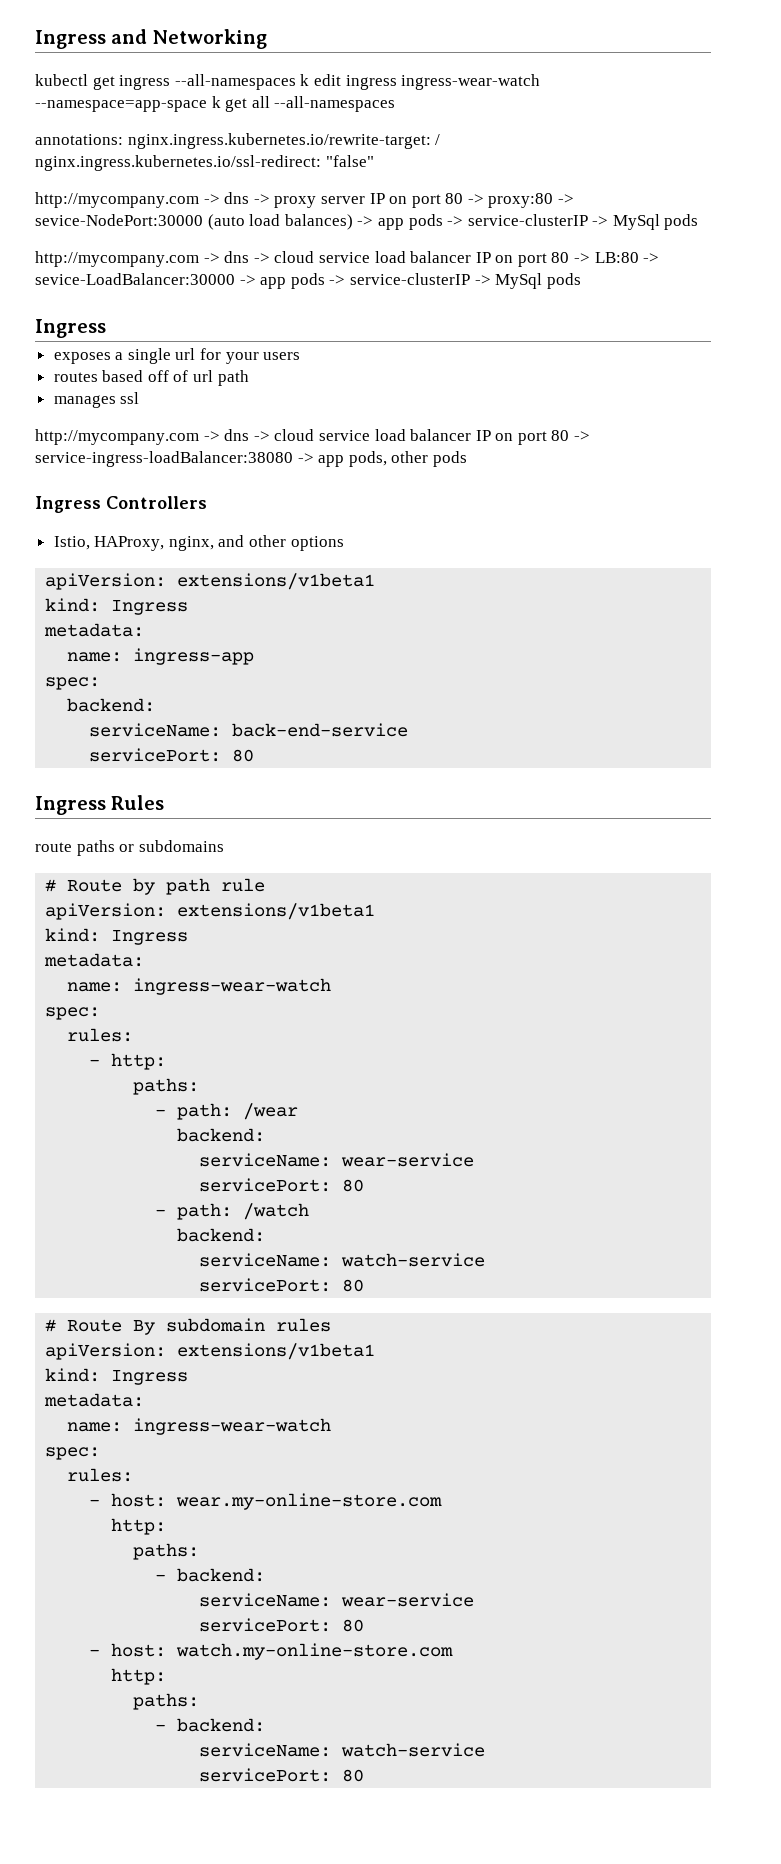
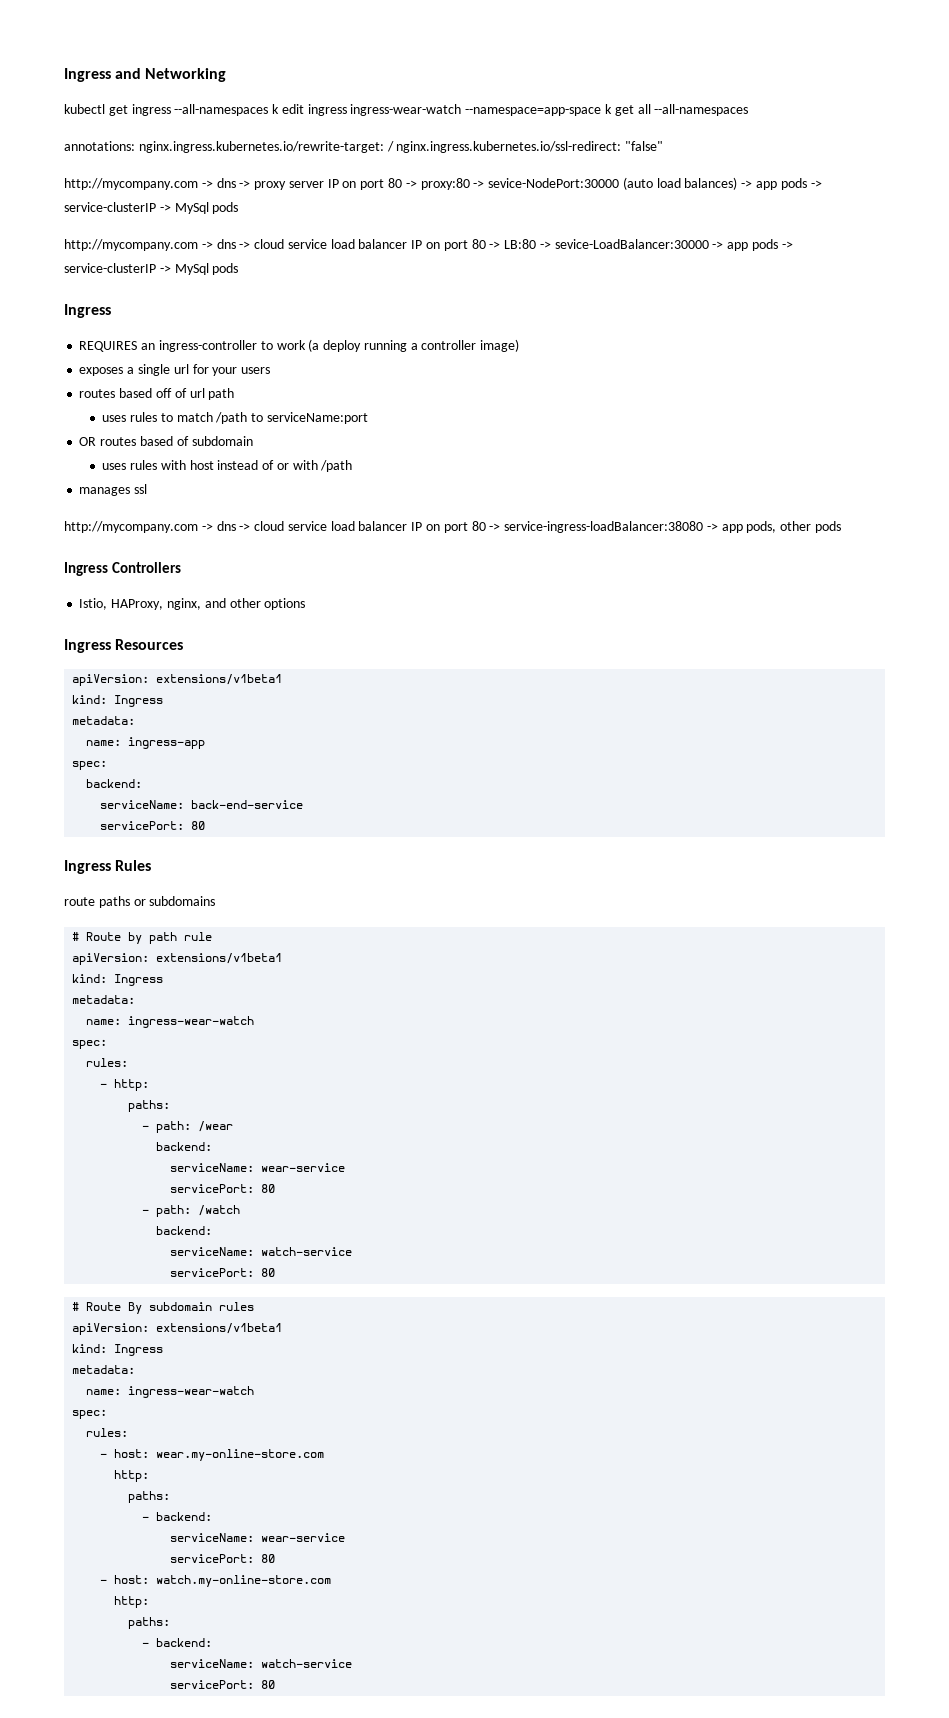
(106, 328) none -> [79,339,520,352] // REQUIRES an ingress-controller to work (a deploy running a controller image)
(249, 378) none -> [102,412,368,424] [79,436,253,446] [102,460,353,472] // uses rules to match /path to serviceName:port // OR routes based of subdomain // uses rules with host instead of or with /path
(344, 543) none -> [64,639,184,653] // Ingress Resources

